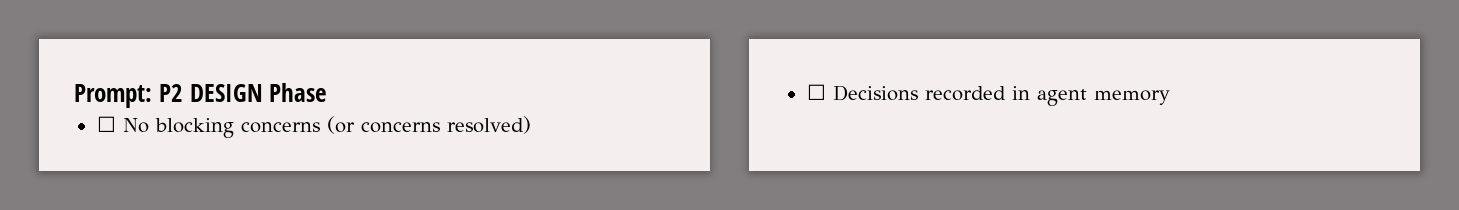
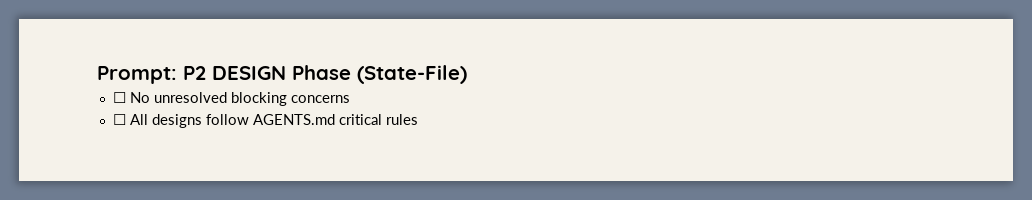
(328, 92) none -> [357,65,467,84] (State-File)
(149, 125) none -> [153,92,227,103] unresolved
[326,116,531,134] [806,84,1170,106] (or concerns resolved) // ☐ Decisions recorded in agent memory -> [112,114,418,128] // ☐ All designs follow AGENTS.md critical rules

